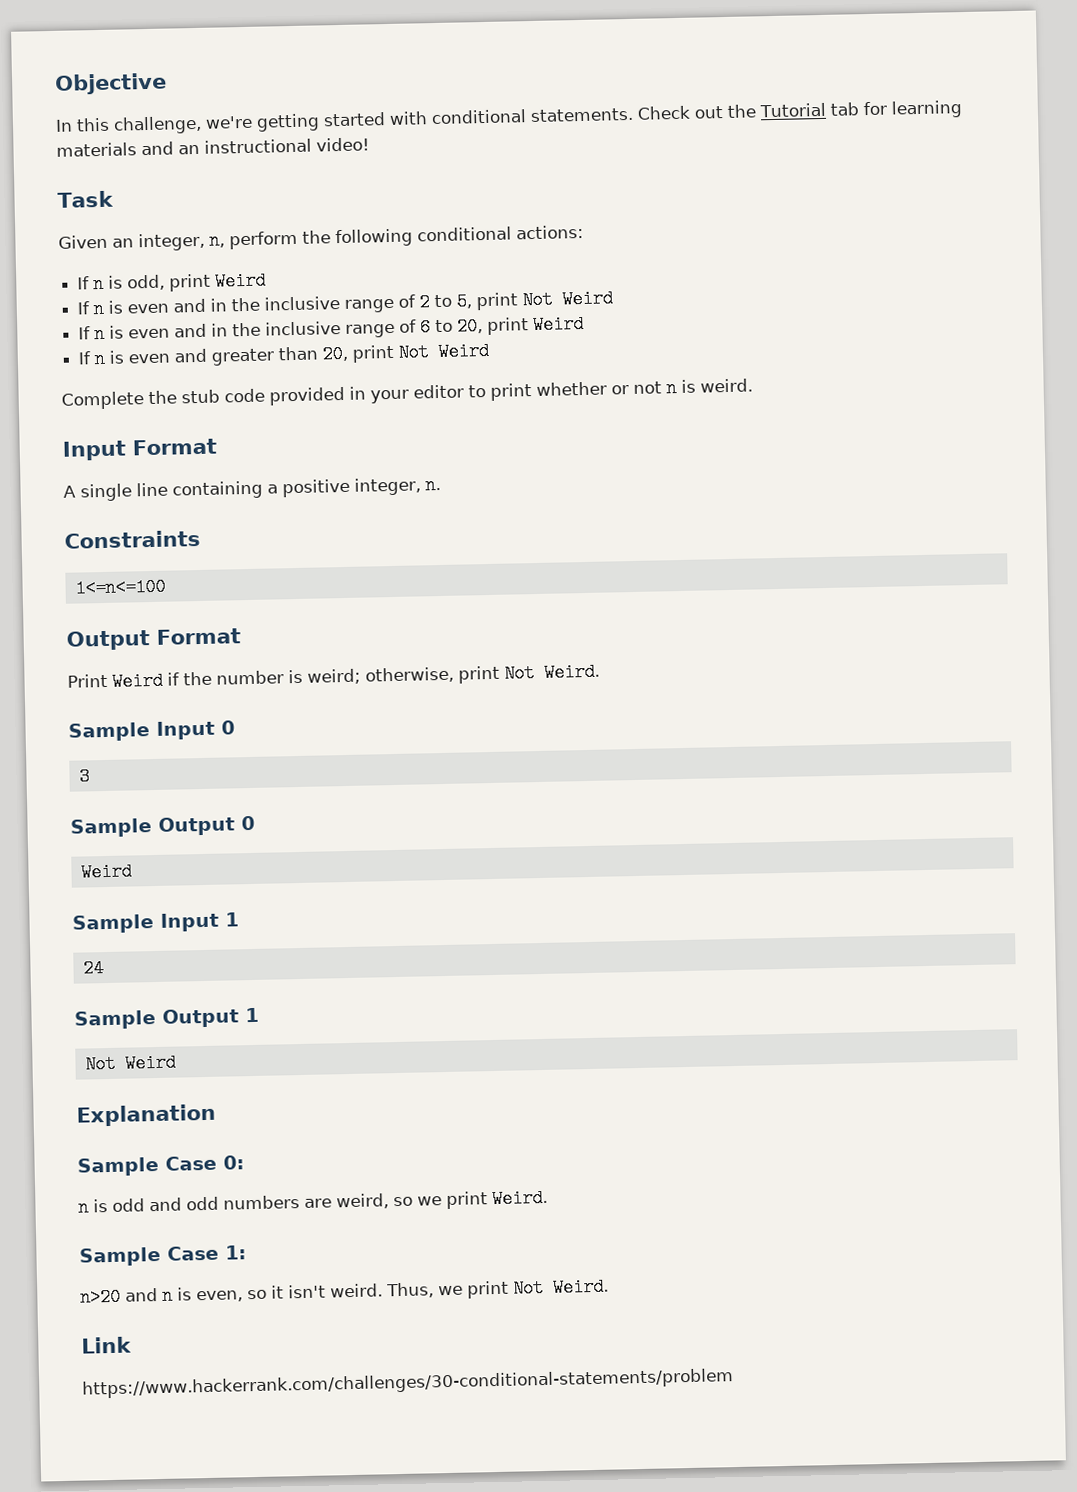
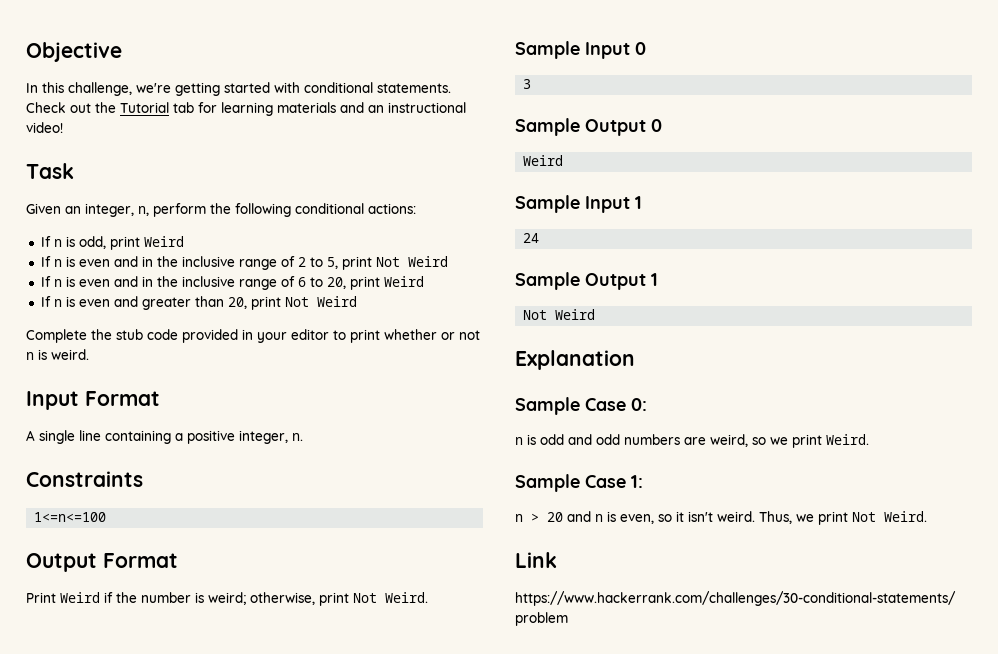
[80,1287,121,1307] n>20 -> [515,512,563,522] n > 20

